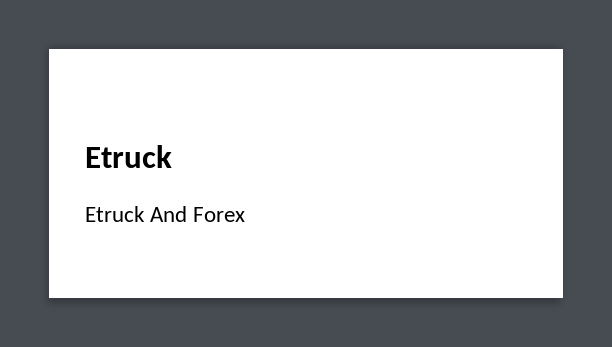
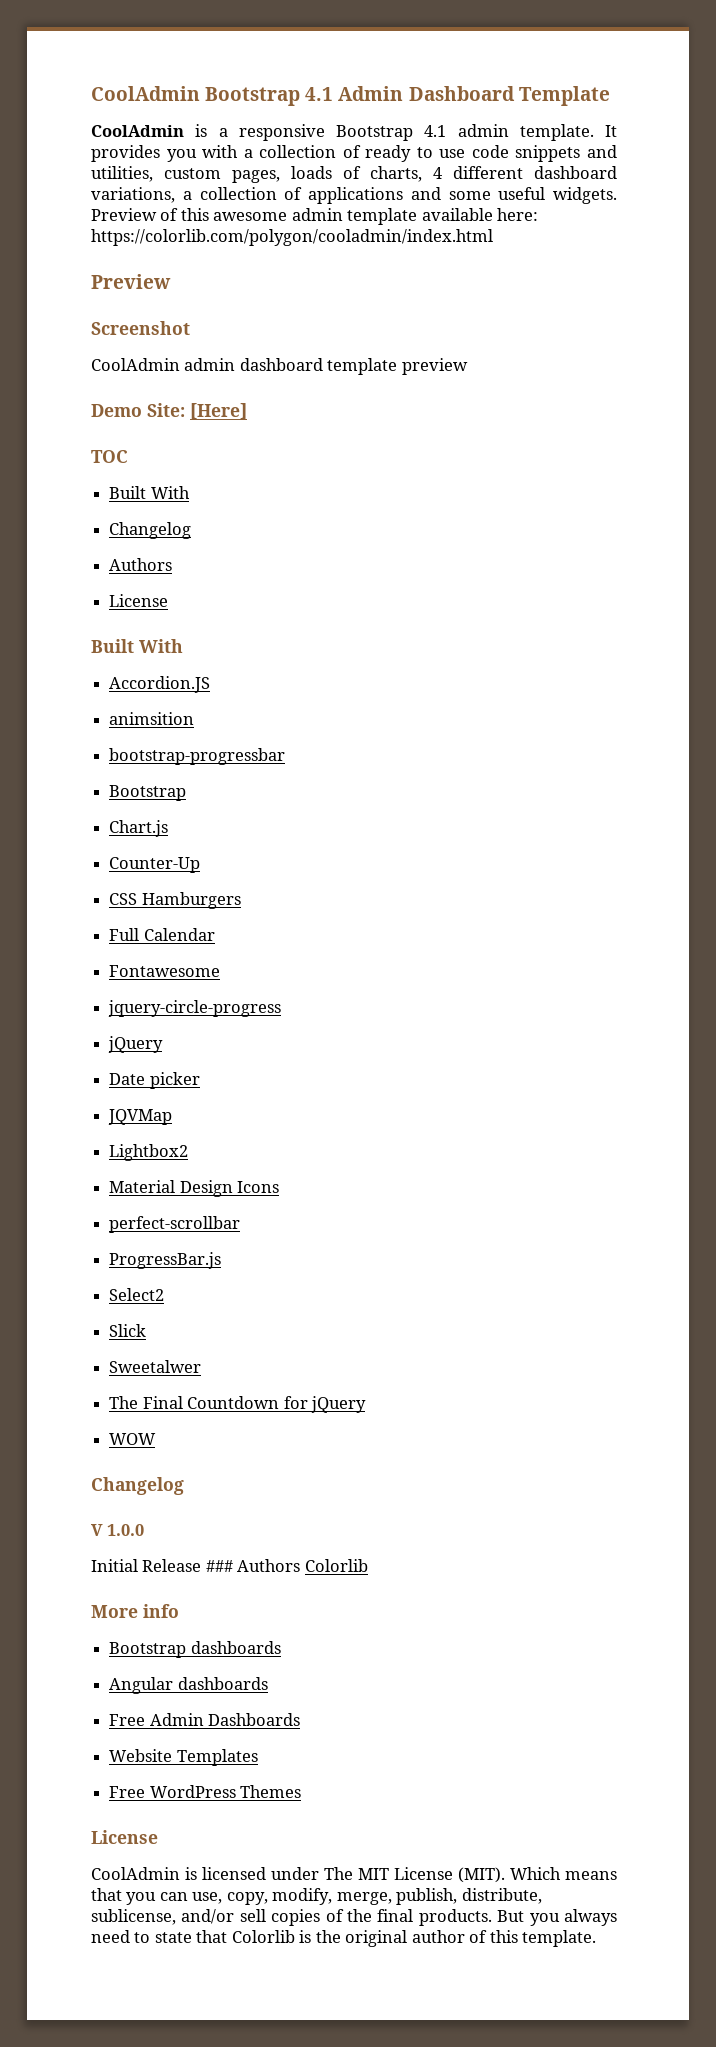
[85,145,172,168] [85,206,246,222] Etruck // Etruck And Forex -> [91,86,610,106] [91,124,617,141] [91,145,617,162] [91,166,617,183] [91,187,617,204] [91,208,539,225] [91,229,493,246] [91,274,171,289] [91,321,190,335] [91,358,468,375] [91,403,247,420] [91,450,128,463] [109,486,190,499] [109,522,192,539] [109,558,173,571] [109,594,169,607] [91,639,183,653] [109,676,211,693] [109,712,195,725] [109,748,286,765] [109,785,187,801] [109,820,169,837] [109,857,201,873] [109,892,241,909] [109,928,215,941] [109,965,221,977] [108,1000,282,1017] [108,1036,164,1053] [109,1072,200,1089] [108,1109,173,1125] [109,1144,189,1161] [109,1180,280,1197] [109,1216,241,1233] [109,1252,222,1269] [109,1288,165,1301] [109,1324,147,1337] [109,1360,202,1373] [109,1396,366,1413] [109,1433,157,1445] [91,1477,184,1495] [91,1524,145,1536] [91,1559,368,1572] [91,1604,179,1618] [109,1641,281,1658] [109,1677,268,1694] [109,1713,301,1726] [109,1749,258,1766] [109,1785,302,1798] [91,1830,158,1844] [91,1867,617,1883] [91,1888,542,1905] [91,1909,617,1926] [91,1930,597,1947] CoolAdmin Bootstrap 4.1 Admin Dashboard Template // CoolAdmin is a responsive Bootstrap 4.1 admin template. It provides you with a collection of ready to use code snippets and utilities, custom pages, loads of charts, 4 different dashboard variations, a collection of applications and some useful widgets. Preview of this awesome admin template available here: https://colorlib.com/polygon/cooladmin/index.html // Preview // Screenshot // CoolAdmin admin dashboard template preview // Demo Site: [Here] // TOC // Built With // Changelog // Authors // License // Built With // Accordion.JS // animsition // bootstrap-progressbar // Bootstrap // Chart.js // Counter-Up // CSS Hamburgers // Full Calendar // Fontawesome // jquery-circle-progress // jQuery // Date picker // JQVMap // Lightbox2 // Material Design Icons // perfect-scrollbar // ProgressBar.js // Select2 // Slick // Sweetalwer // The Final Countdown for jQuery // WOW // Changelog // V 1.0.0 // Initial Release ### Authors Colorlib // More info // Bootstrap dashboards // Angular dashboards // Free Admin Dashboards // Website Templates // Free WordPress Themes // License // CoolAdmin is licensed under The MIT License (MIT). Which means that you can use, copy, modify, merge, publish, distribute, sublicense, and/or sell copies of the final products. But you always need to state that Colorlib is the original author of this template.

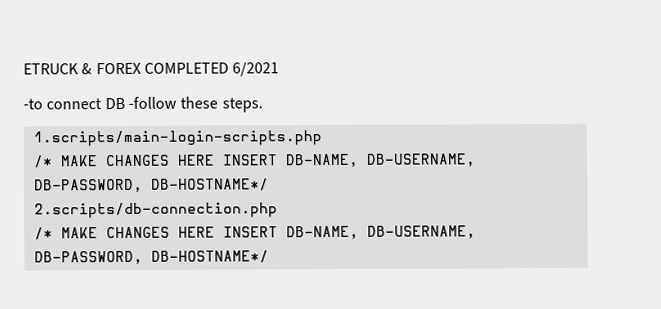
[91,86,610,106] [91,124,617,141] [91,145,617,162] [91,166,617,183] [91,187,617,204] [91,208,539,225] [91,229,493,246] [91,274,171,289] [91,321,190,335] [91,358,468,375] [91,403,247,420] [91,450,128,463] [109,486,190,499] [109,522,192,539] [109,558,173,571] [109,594,169,607] [91,639,183,653] [109,676,211,693] [109,712,195,725] [109,748,286,765] [109,785,187,801] [109,820,169,837] [109,857,201,873] [109,892,241,909] [109,928,215,941] [109,965,221,977] [108,1000,282,1017] [108,1036,164,1053] [109,1072,200,1089] [108,1109,173,1125] [109,1144,189,1161] [109,1180,280,1197] [109,1216,241,1233] [109,1252,222,1269] [109,1288,165,1301] [109,1324,147,1337] [109,1360,202,1373] [109,1396,366,1413] [109,1433,157,1445] [91,1477,184,1495] [91,1524,145,1536] [91,1559,368,1572] [91,1604,179,1618] [109,1641,281,1658] [109,1677,268,1694] [109,1713,301,1726] [109,1749,258,1766] [109,1785,302,1798] [91,1830,158,1844] [91,1867,617,1883] [91,1888,542,1905] [91,1909,617,1926] [91,1930,597,1947] CoolAdmin Bootstrap 4.1 Admin Dashboard Template // CoolAdmin is a responsive Bootstrap 4.1 admin template. It provides you with a collection of ready to use code snippets and utilities, custom pages, loads of charts, 4 different dashboard variations, a collection of applications and some useful widgets. Preview of this awesome admin template available here: https://colorlib.com/polygon/cooladmin/index.html // Preview // Screenshot // CoolAdmin admin dashboard template preview // Demo Site: [Here] // TOC // Built With // Changelog // Authors // License // Built With // Accordion.JS // animsition // bootstrap-progressbar // Bootstrap // Chart.js // Counter-Up // CSS Hamburgers // Full Calendar // Fontawesome // jquery-circle-progress // jQuery // Date picker // JQVMap // Lightbox2 // Material Design Icons // perfect-scrollbar // ProgressBar.js // Select2 // Slick // Sweetalwer // The Final Countdown for jQuery // WOW // Changelog // V 1.0.0 // Initial Release ### Authors Colorlib // More info // Bootstrap dashboards // Angular dashboards // Free Admin Dashboards // Website Templates // Free WordPress Themes // License // CoolAdmin is licensed under The MIT License (MIT). Which means that you can use, copy, modify, merge, publish, distribute, sublicense, and/or sell copies of the final products. But you always need to state that Colorlib is the original author of this template. -> [23,62,280,77] [23,96,263,113] [32,130,322,147] [33,153,476,168] [33,178,269,193] [33,202,278,219] [33,225,476,240] [33,250,269,265] ETRUCK & FOREX COMPLETED 6/2021 // -to connect DB -follow these steps. // 1.scripts/main-login-scripts.php // /* MAKE CHANGES HERE INSERT DB-NAME, DB-USERNAME, DB-PASSWORD, DB-HOSTNAME*/ // 2.scripts/db-connection.php // /* MAKE CHANGES HERE INSERT DB-NAME, DB-USERNAME, DB-PASSWORD, DB-HOSTNAME*/

